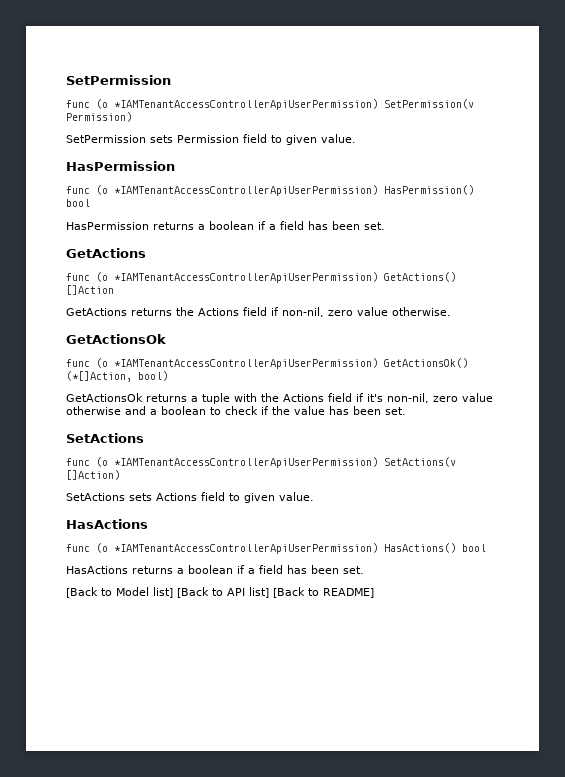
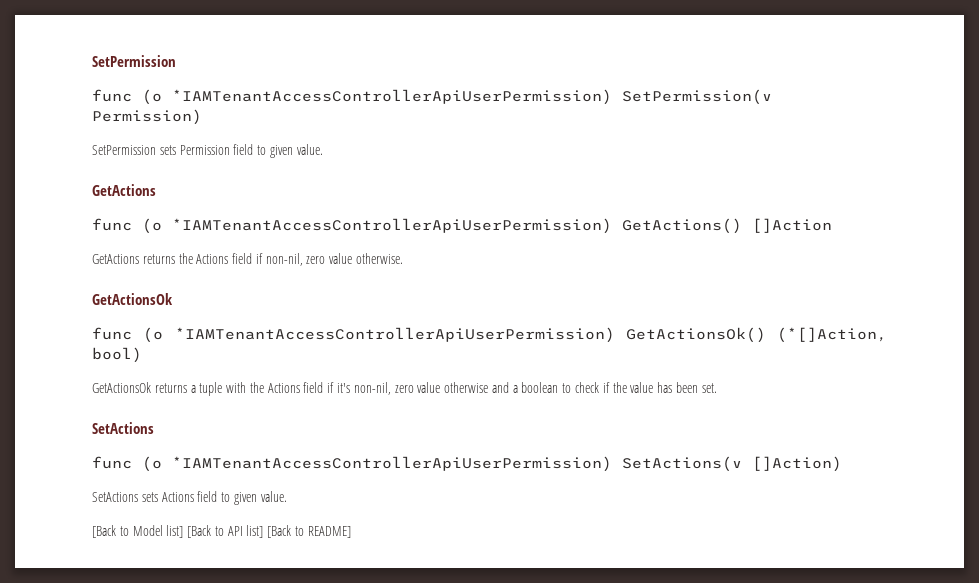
[66,161,175,171] [66,185,474,196] [66,199,90,207] [66,221,385,230] // HasPermission // func (o *IAMTenantAccessControllerApiUserPermission) HasPermission() bool // HasPermission returns a boolean if a field has been set. -> (323, 149) none
[66,519,148,529] [66,543,486,554] [66,565,364,574] // HasActions // func (o *IAMTenantAccessControllerApiUserPermission) HasActions() bool // HasActions returns a boolean if a field has been set. -> (287, 496) none

